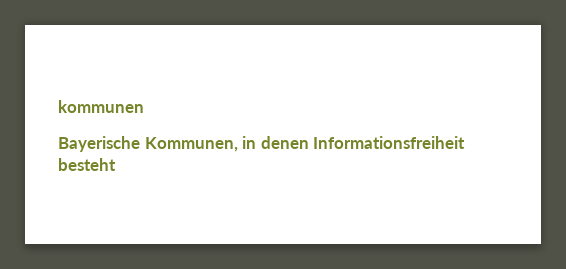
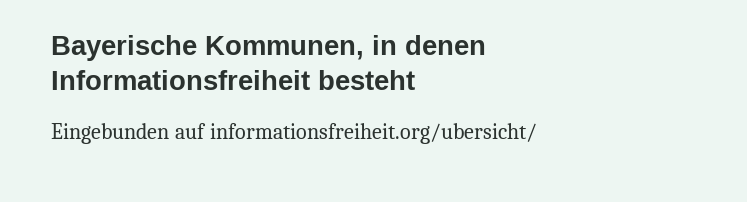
[58,100,144,113] kommunen // -> (51, 48) none
(116, 164) none -> [51,123,537,144] // Eingebunden auf informationsfreiheit.org/ubersicht/

